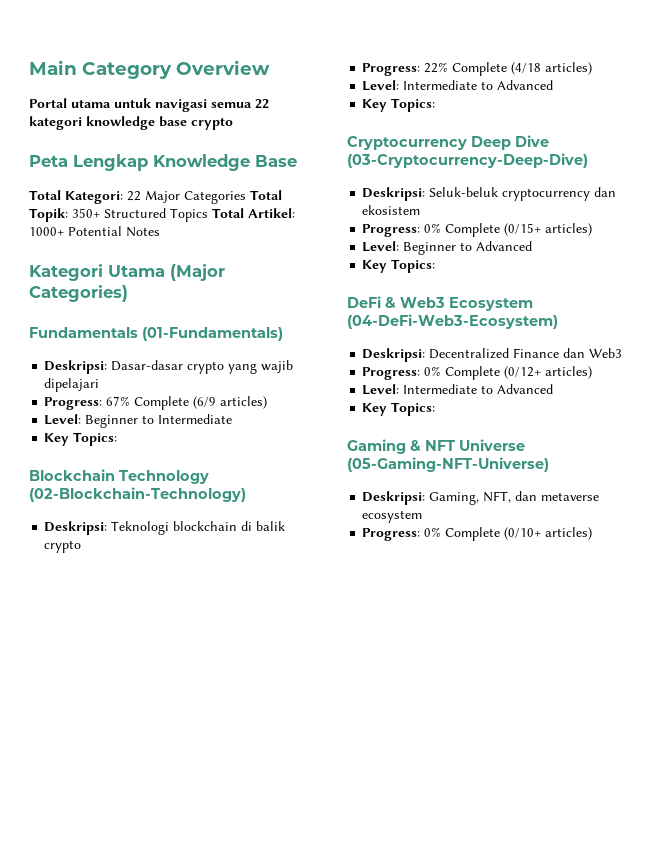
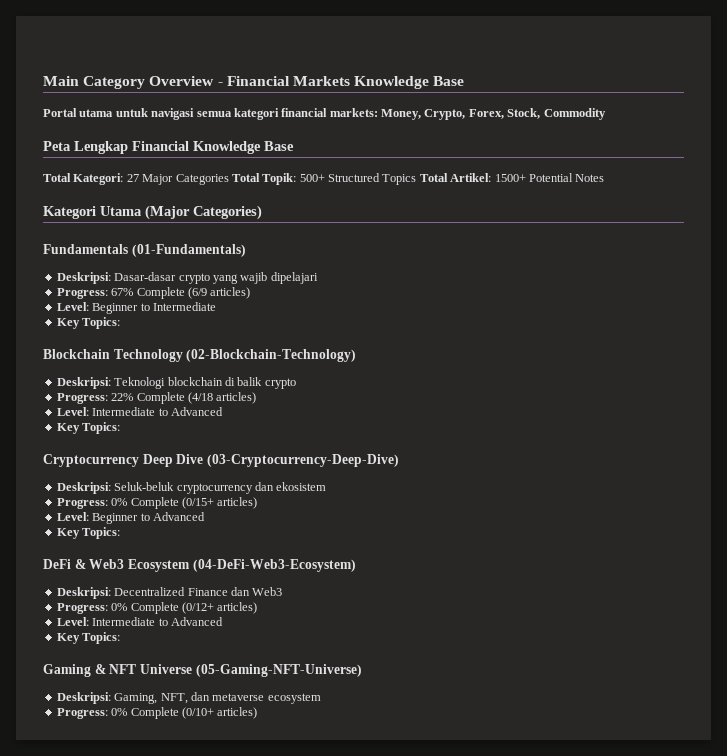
(270, 67) none -> [217,76,465,89] - Financial Markets Knowledge Base
[255,99,269,109] [29,116,233,130] 22 kategori knowledge base crypto -> [233,108,606,120] kategori financial markets: Money, Crypto, Forex, Stock, Commodity
(148, 162) none -> [132,141,189,151] Financial
[127,191,141,201] 22 -> [126,174,139,182] 27
[72,208,100,218] 350+ -> [299,174,325,182] 500+
[29,227,64,236] 1000+ -> [494,174,526,182] 1500+

